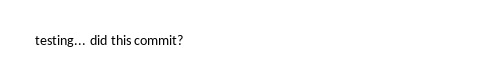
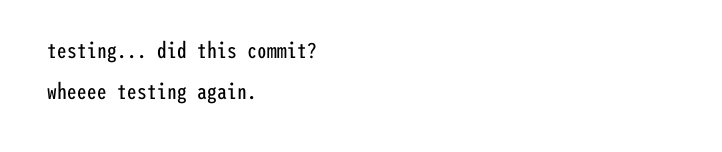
(184, 40) none -> [47,81,257,104] // wheeee testing again.

